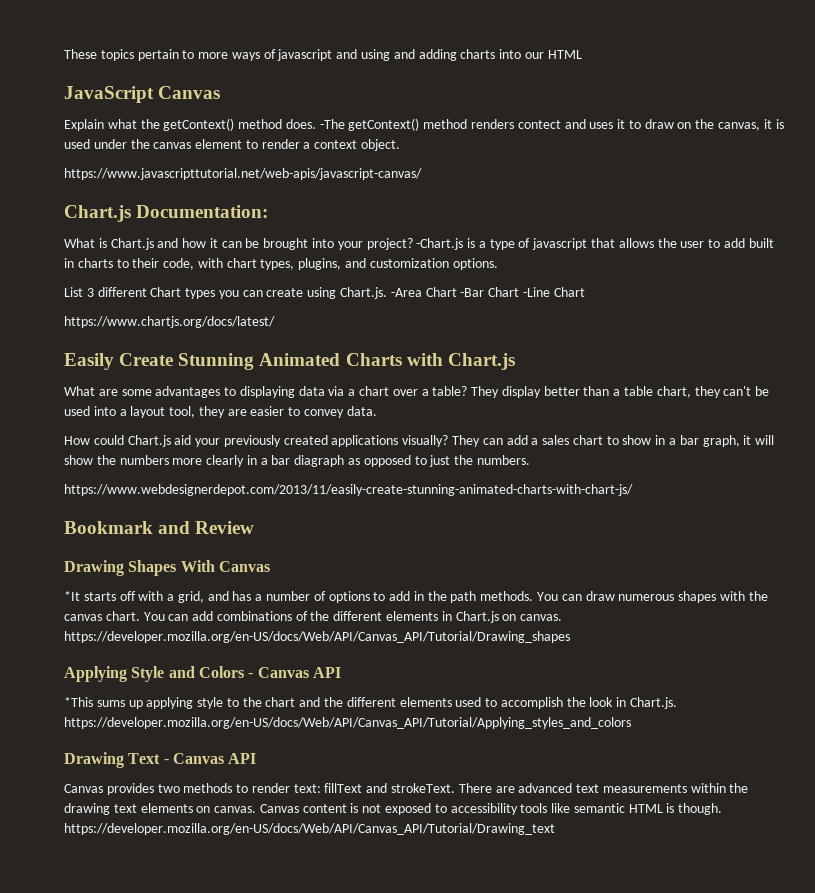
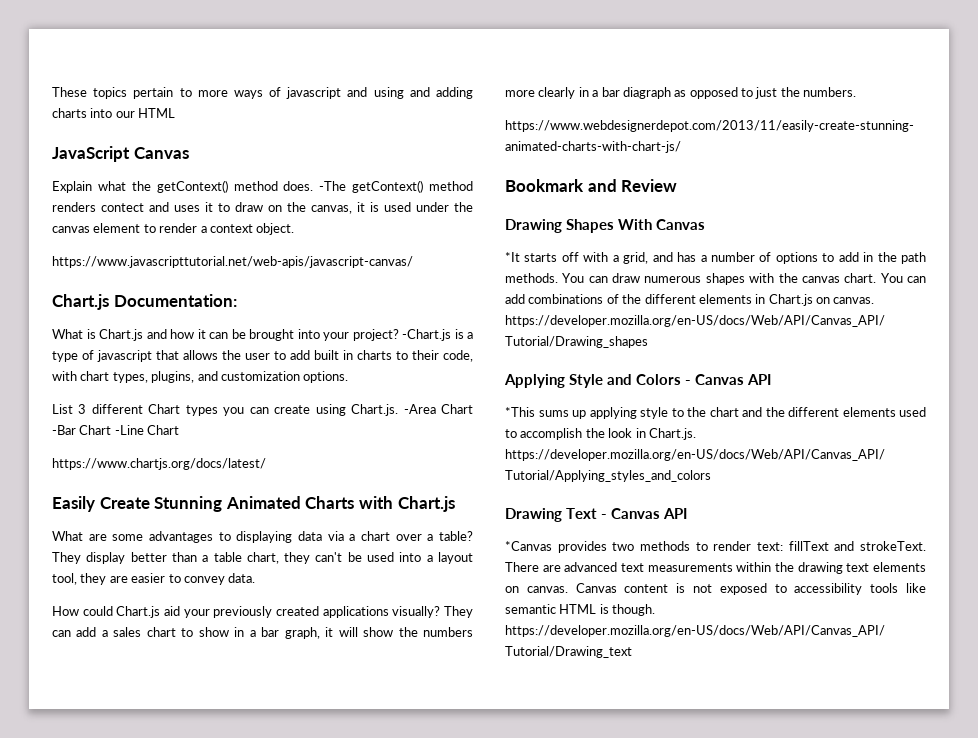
[64,784,103,793] Canvas -> [505,541,552,551] *Canvas

